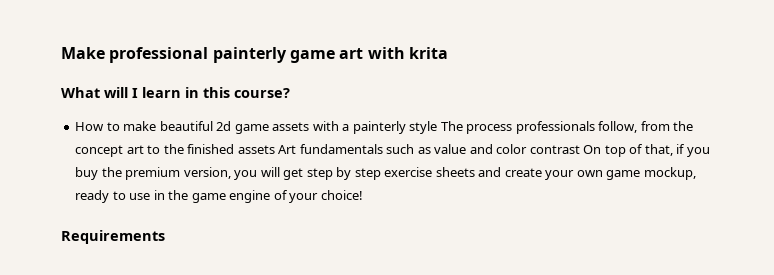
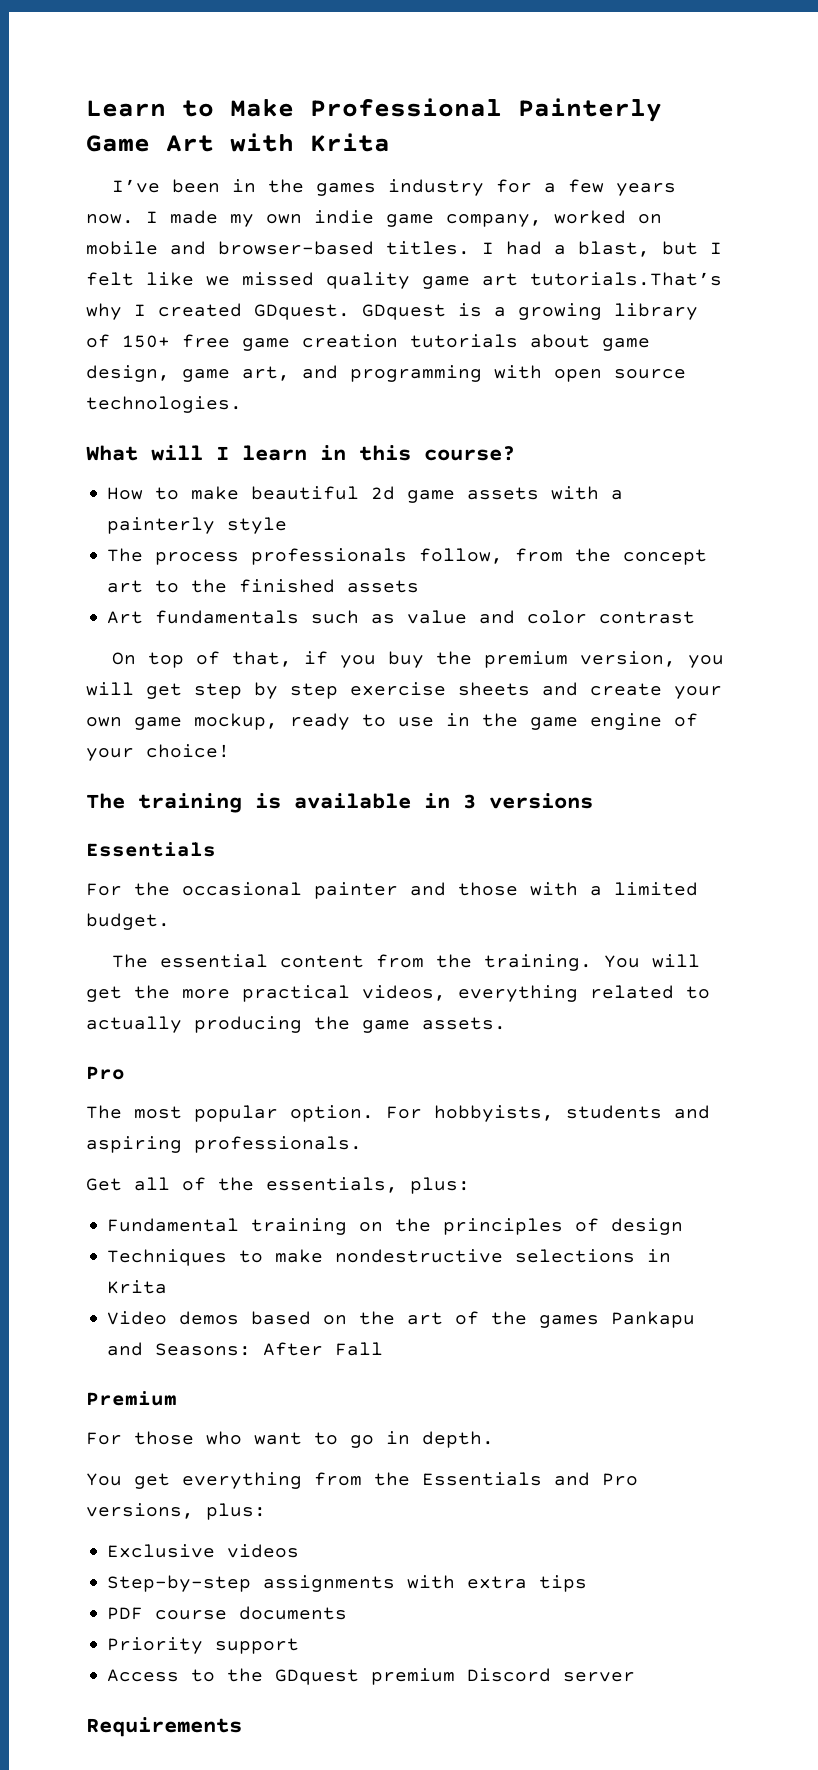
[61,47,448,63] Make professional painterly game art with krita -> [86,98,662,122] [86,133,390,152] [111,179,676,196] [86,210,662,227] [86,241,722,257] [86,272,722,289] [86,303,698,320] [86,334,650,351] [86,365,686,382] [86,396,242,413] Learn to Make Professional Painterly Game Art with Krita // I’ve been in the games industry for a few years now. I made my own indie game company, worked on mobile and browser-based titles. I had a blast, but I felt like we missed quality game art tutorials.That’s why I created GDquest. GDquest is a growing library of 150+ free game creation tutorials about game design, game art, and programming with open source technologies.
(438, 127) none -> (288, 525) //
(275, 149) none -> (420, 586) //
(580, 149) none -> (696, 617) //
(363, 195) none -> [86,793,593,813] [86,842,216,857] [86,882,698,899] [86,913,170,930] [111,954,700,971] [86,985,710,1002] [86,1016,506,1033] [86,1066,125,1080] [86,1105,710,1122] [86,1136,362,1153] [86,1177,470,1194] [107,1218,684,1235] [107,1249,672,1266] [107,1280,168,1294] [107,1311,696,1328] [107,1342,384,1356] [86,1391,177,1406] [86,1431,494,1448] [86,1472,638,1489] [86,1503,266,1520] [107,1544,300,1558] [107,1575,588,1592] [107,1606,348,1620] [107,1637,300,1654] [107,1668,636,1685] // The training is available in 3 versions // Essentials // For the occasional painter and those with a limited budget. // The essential content from the training. You will get the more practical videos, everything related to actually producing the game assets. // Pro // The most popular option. For hobbyists, students and aspiring professionals. // Get all of the essentials, plus: // Fundamental training on the principles of design // Techniques to make nondestructive selections in Krita // Video demos based on the art of the games Pankapu and Seasons: After Fall // Premium // For those who want to go in depth. // You get everything from the Essentials and Pro versions, plus: // Exclusive videos // Step-by-step assignments with extra tips // PDF course documents // Priority support // Access to the GDquest premium Discord server

